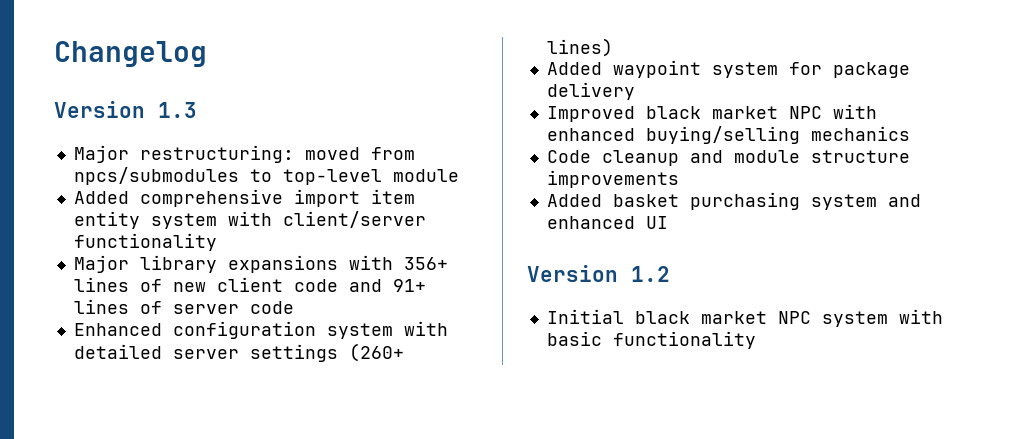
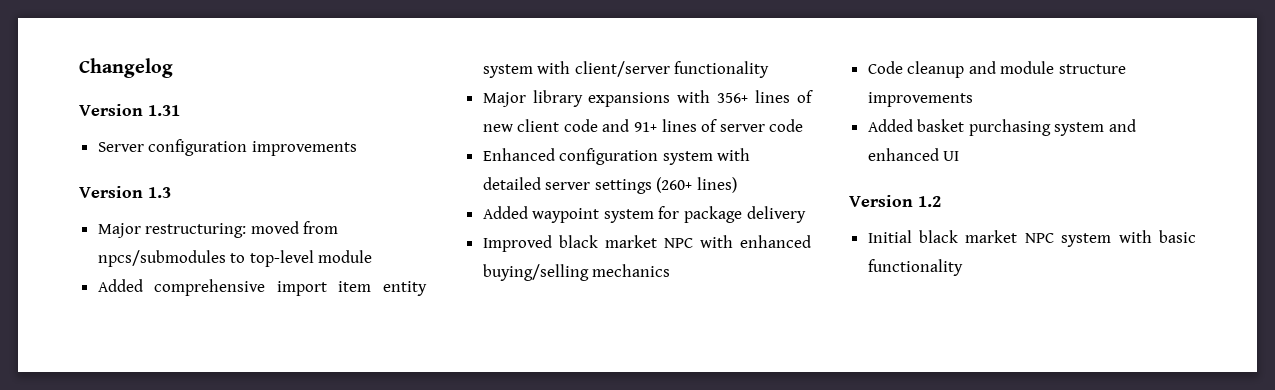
(207, 54) none -> [79,104,180,116] [97,139,357,156] // Version 1.31 // Server configuration improvements

